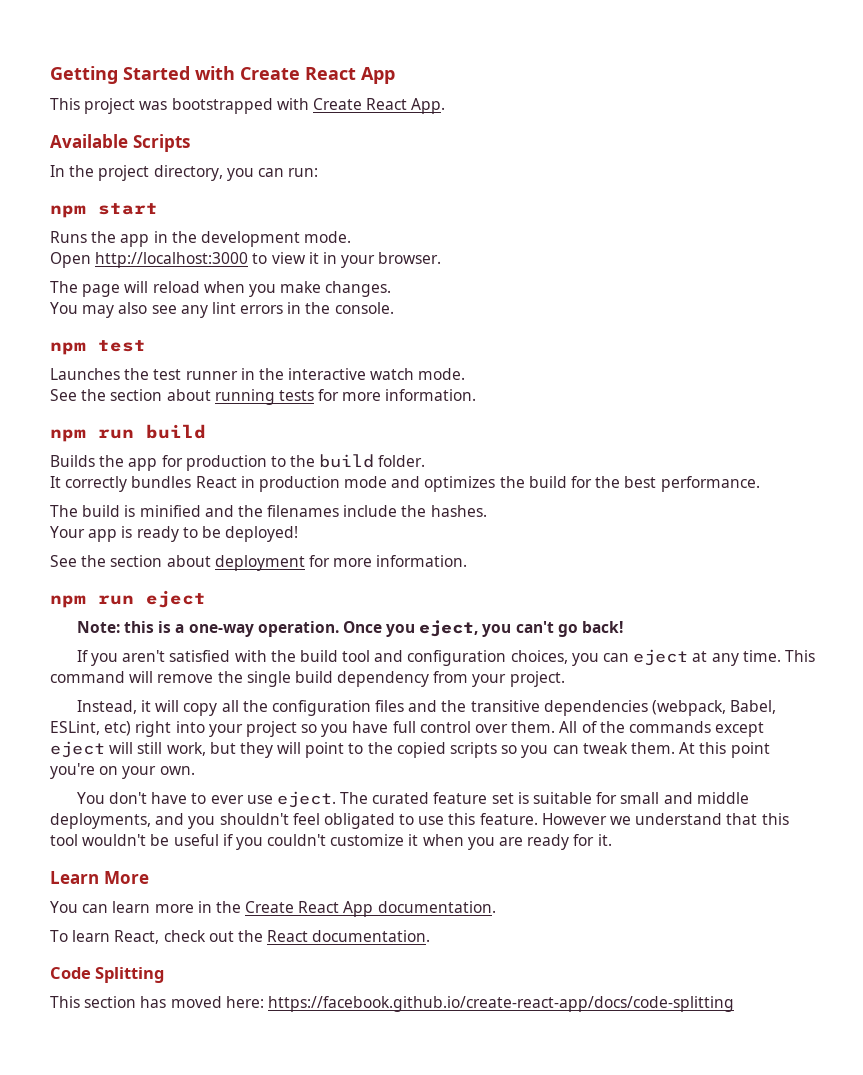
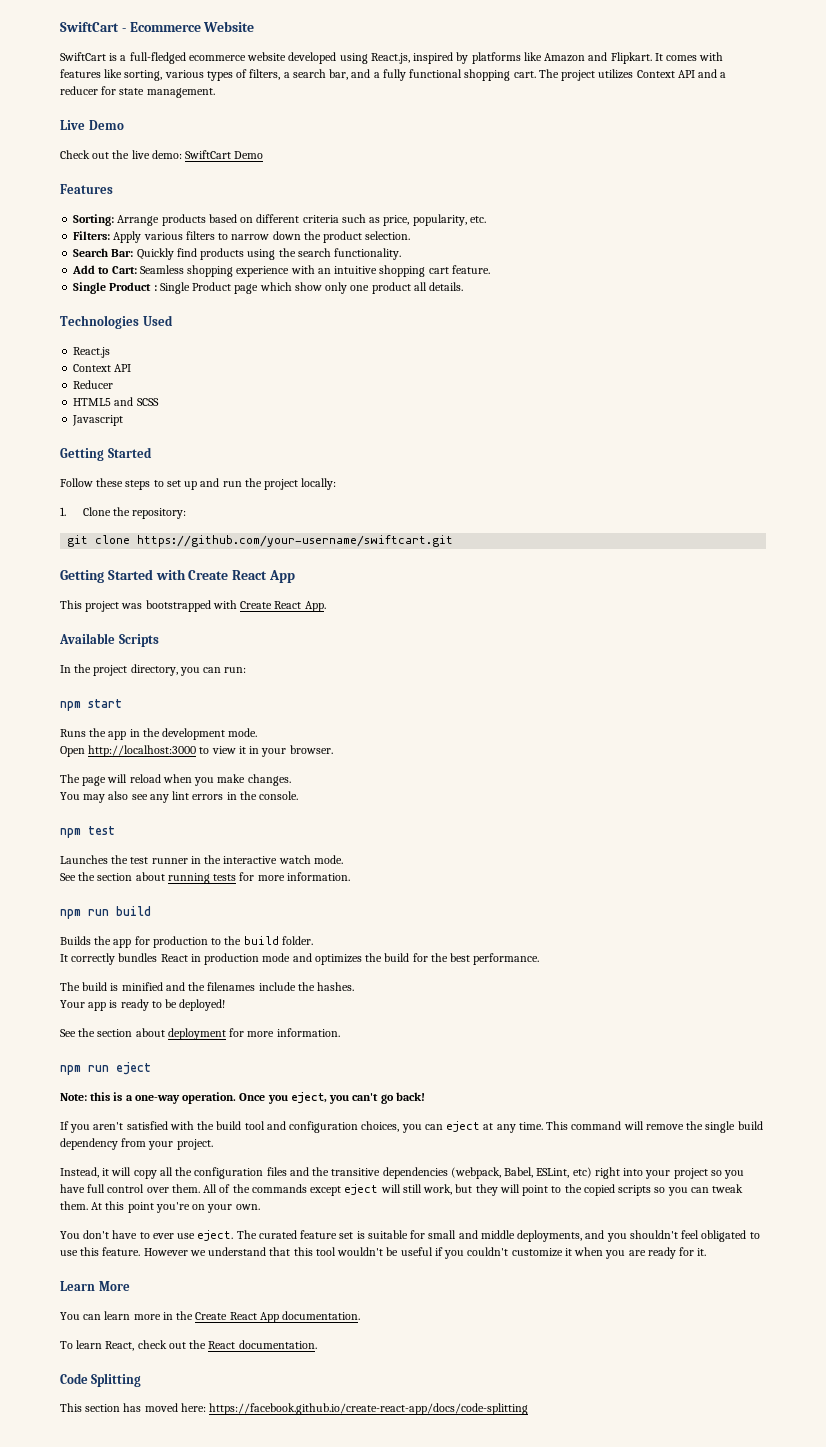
(50, 75) none -> [60,21,255,32] [60,52,724,64] [60,69,727,81] [60,86,215,98] [60,120,124,130] [60,150,264,159] [60,184,113,194] [73,214,486,226] [73,231,411,243] [73,248,402,260] [72,265,490,277] [73,282,464,294] [60,315,173,329] [73,347,111,358] [73,364,132,372] [73,380,114,389] [73,397,159,406] [72,415,124,426] [60,447,152,461] [60,478,337,490] [60,507,187,519] [67,535,454,547] SwiftCart - Ecommerce Website // SwiftCart is a full-fledged ecommerce website developed using React.js, inspired by platforms like Amazon and Flipkart. It comes with features like sorting, various types of filters, a search bar, and a fully functional shopping cart. The project utilizes Context API and a reducer for state management. // Live Demo // Check out the live demo: SwiftCart Demo // Features // Sorting: Arrange products based on different criteria such as price, popularity, etc. // Filters: Apply various filters to narrow down the product selection. // Search Bar: Quickly find products using the search functionality. // Add to Cart: Seamless shopping experience with an intuitive shopping cart feature. // Single Product : Single Product page which show only one product all details. // Technologies Used // React.js // Context API // Reducer // HTML5 and SCSS // Javascript // Getting Started // Follow these steps to set up and run the project locally: // 1. Clone the repository: // git clone https://github.com/your-username/swiftcart.git //

